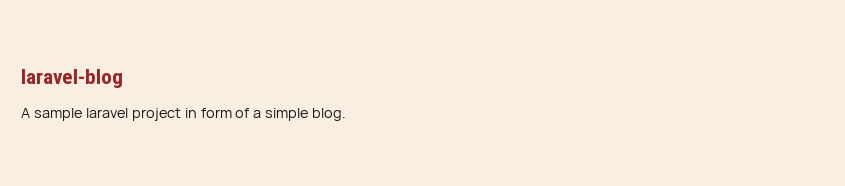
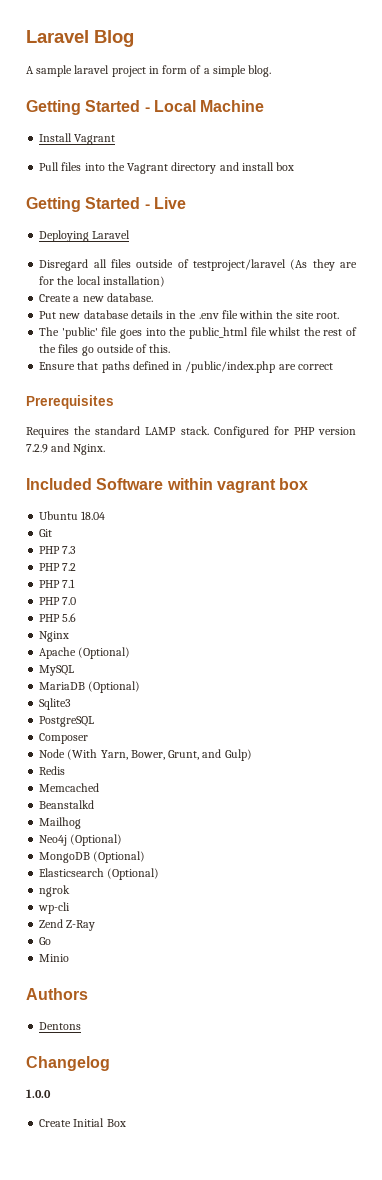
[21,69,123,88] laravel-blog -> [26,30,134,47] Laravel Blog
(347, 114) none -> [26,100,265,115] [39,133,116,145] [39,162,295,174] [26,197,186,212] [39,230,131,242] [39,259,358,271] [39,276,165,287] [39,293,153,302] [39,310,339,319] [39,327,357,339] [39,344,171,356] [39,361,333,373] [26,395,114,409] [26,426,356,438] [26,443,106,455] [26,478,309,493] [39,511,106,520] [39,529,53,537] [39,546,77,554] [39,563,77,571] [39,579,76,588] [39,597,77,605] [39,613,77,622] [39,631,70,642] [39,647,131,659] [39,665,75,676] [39,681,141,693] [39,698,72,710] [39,716,95,727] [39,733,89,744] [39,749,252,761] [39,766,66,775] [39,783,100,792] [39,800,95,809] [39,817,82,829] [39,834,123,846] [39,851,146,863] [39,868,160,880] [39,885,71,897] [38,902,71,914] [39,919,96,931] [39,937,52,945] [39,954,70,962] [26,988,88,1000] [39,1022,82,1030] [26,1056,110,1071] [26,1089,51,1098] [39,1118,126,1127] // Getting Started - Local Machine // Install Vagrant // Pull files into the Vagrant directory and install box // Getting Started - Live // Deploying Laravel // Disregard all files outside of testproject/laravel (As they are for the local installation) // Create a new database. // Put new database details in the .env file within the site root. // The 'public' file goes into the public_html file whilst the rest of the files go outside of this. // Ensure that paths defined in /public/index.php are correct // Prerequisites // Requires the standard LAMP stack. Configured for PHP version 7.2.9 and Nginx. // Included Software within vagrant box // Ubuntu 18.04 // Git // PHP 7.3 // PHP 7.2 // PHP 7.1 // PHP 7.0 // PHP 5.6 // Nginx // Apache (Optional) // MySQL // MariaDB (Optional) // Sqlite3 // PostgreSQL // Composer // Node (With Yarn, Bower, Grunt, and Gulp) // Redis // Memcached // Beanstalkd // Mailhog // Neo4j (Optional) // MongoDB (Optional) // Elasticsearch (Optional) // ngrok // wp-cli // Zend Z-Ray // Go // Minio // Authors // Dentons // Changelog // 1.0.0 // Create Initial Box

